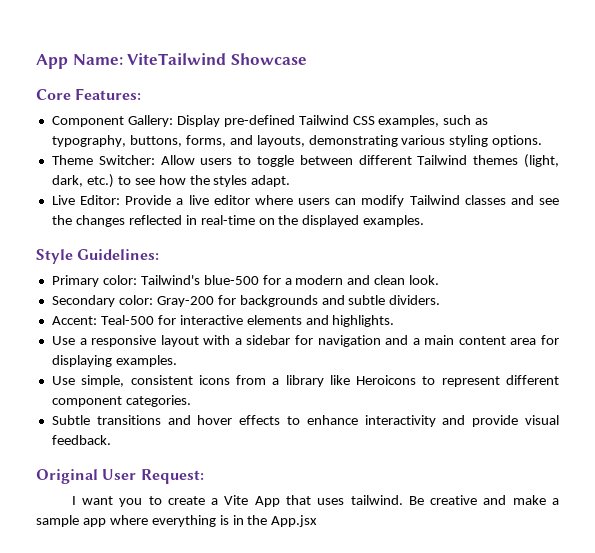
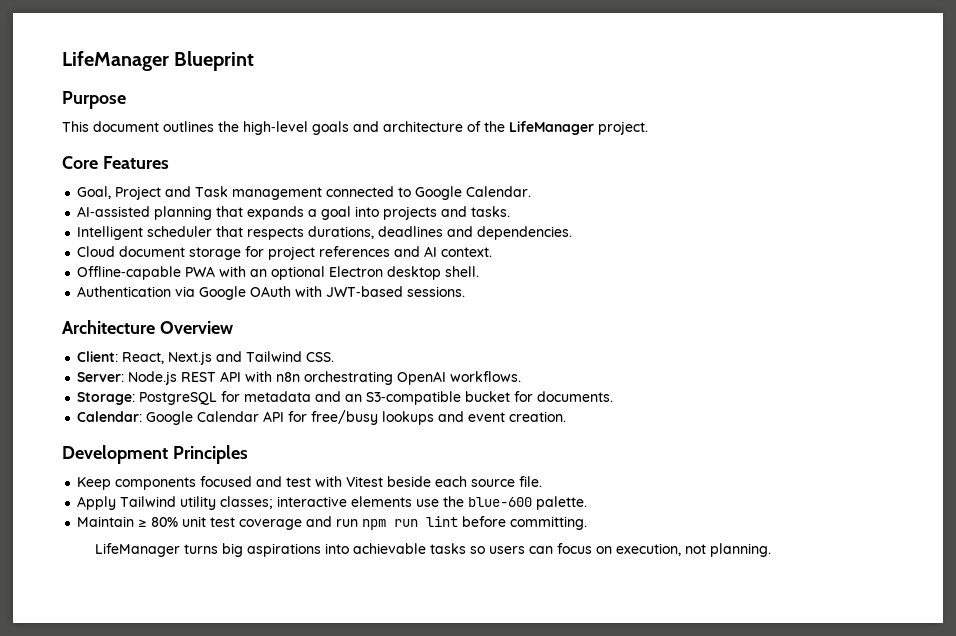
[36,53,307,69] [36,88,142,100] [51,115,489,127] [51,135,543,147] [51,154,559,168] [51,174,291,188] [51,195,559,207] [51,215,425,227] [36,249,160,264] [51,275,440,287] [51,295,441,307] [51,315,395,327] [51,335,559,347] [51,355,177,367] [51,375,559,387] [51,395,191,407] [51,415,559,427] [51,435,111,445] [36,469,204,484] [71,495,560,507] [36,515,318,527] App Name: ViteTailwind Showcase // Core Features: // Component Gallery: Display pre-defined Tailwind CSS examples, such as typography, buttons, forms, and layouts, demonstrating various styling options. // Theme Switcher: Allow users to toggle between different Tailwind themes (light, dark, etc.) to see how the styles adapt. // Live Editor: Provide a live editor where users can modify Tailwind classes and see the changes reflected in real-time on the displayed examples. // Style Guidelines: // Primary color: Tailwind's blue-500 for a modern and clean look. // Secondary color: Gray-200 for backgrounds and subtle dividers. // Accent: Teal-500 for interactive elements and highlights. // Use a responsive layout with a sidebar for navigation and a main content area for displaying examples. // Use simple, consistent icons from a library like Heroicons to represent different component categories. // Subtle transitions and hover effects to enhance interactivity and provide visual feedback. // Original User Request: // I want you to create a Vite App that uses tailwind. Be creative and make a sample app where everything is in the App.jsx -> [62,51,255,71] [62,91,126,109] [62,121,648,135] [62,156,169,169] [77,186,532,200] [77,206,511,220] [77,226,573,240] [77,246,493,260] [77,266,480,280] [77,286,466,300] [62,320,233,334] [77,351,335,365] [77,371,522,385] [77,391,614,405] [77,410,567,425] [62,445,248,464] [77,476,543,490] [77,496,588,510] [77,516,588,530] [95,543,772,557] LifeManager Blueprint // Purpose // This document outlines the high‑level goals and architecture of the LifeManager project. // Core Features // Goal, Project and Task management connected to Google Calendar. // AI‑assisted planning that expands a goal into projects and tasks. // Intelligent scheduler that respects durations, deadlines and dependencies. // Cloud document storage for project references and AI context. // Offline‑capable PWA with an optional Electron desktop shell. // Authentication via Google OAuth with JWT‑based sessions. // Architecture Overview // Client: React, Next.js and Tailwind CSS. // Server: Node.js REST API with n8n orchestrating OpenAI workflows. // Storage: PostgreSQL for metadata and an S3‑compatible bucket for documents. // Calendar: Google Calendar API for free/busy lookups and event creation. // Development Principles // Keep components focused and test with Vitest beside each source file. // Apply Tailwind utility classes; interactive elements use the blue-600 palette. // Maintain ≥ 80% unit test coverage and run npm run lint before committing. // LifeManager turns big aspirations into achievable tasks so users can focus on execution, not planning.

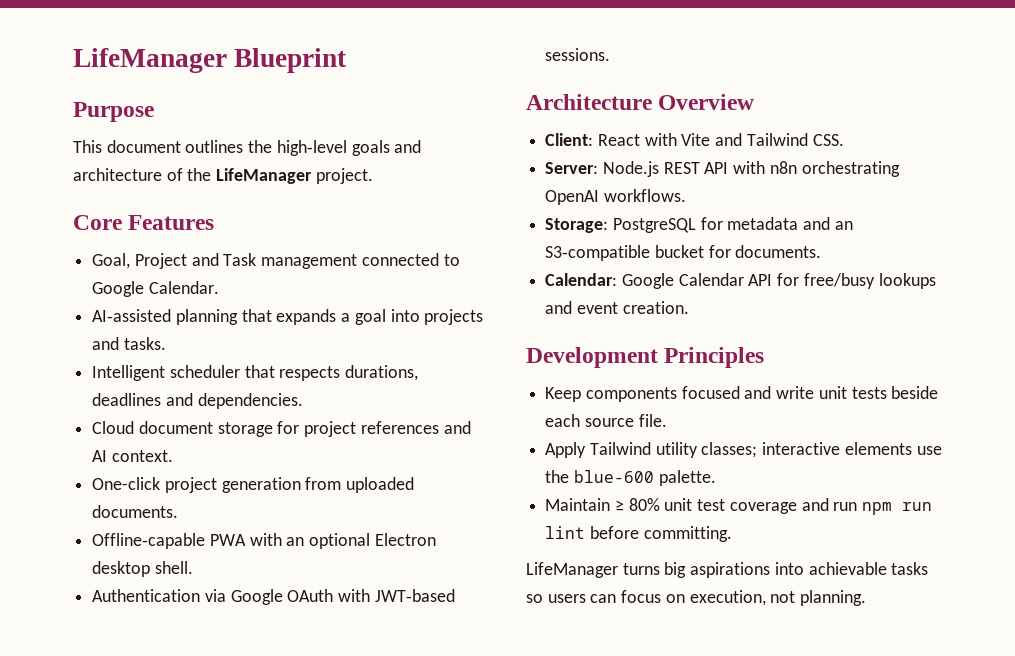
(493, 252) none -> [92,477,415,493] [92,505,179,518] // One-click project generation from uploaded documents.
[122,351,213,365] React, Next.js -> [597,133,711,146] React with Vite
[286,476,384,487] test with Vitest -> [776,386,887,399] write unit tests

